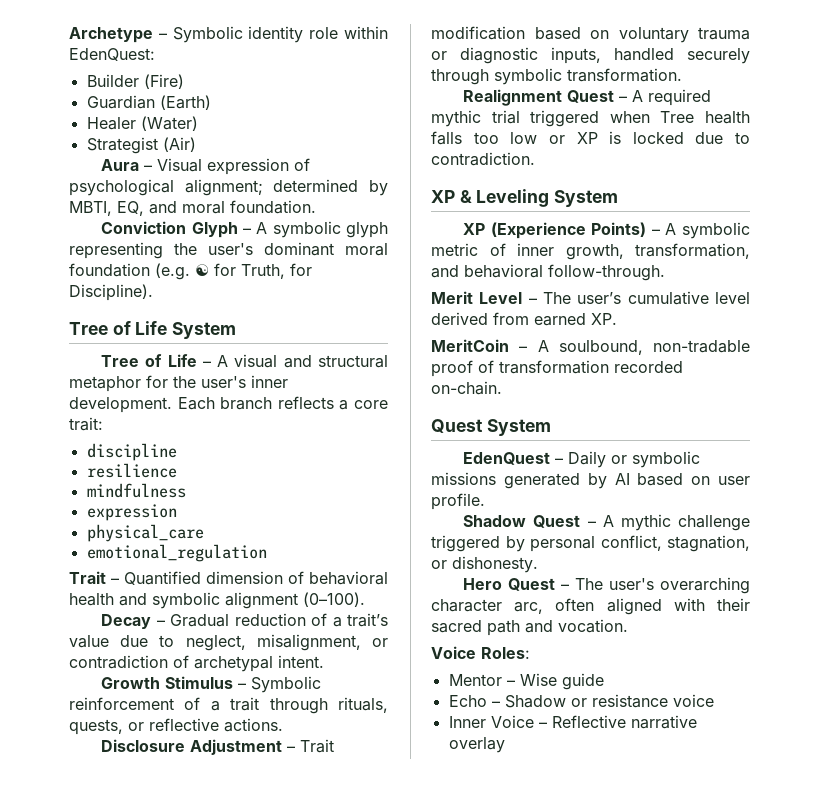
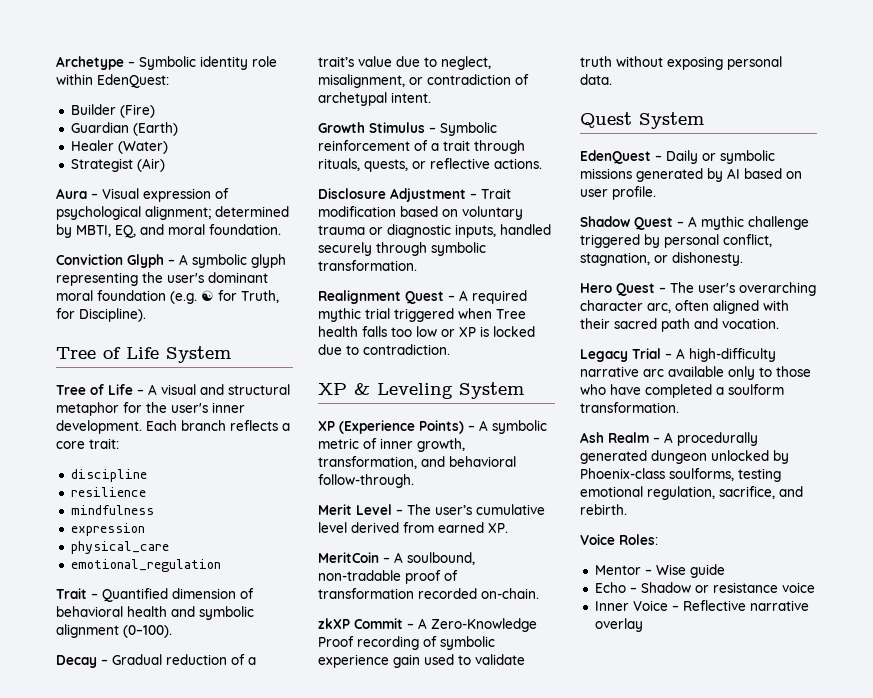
(502, 388) none -> [318,618,537,632] [318,636,495,650] [318,654,525,668] [580,56,782,70] [580,74,612,85] // zkXP Commit – A Zero-Knowledge Proof recording of symbolic experience gain used to validate truth without exposing personal data.
(628, 626) none -> [580,348,776,362] [580,366,811,380] [580,384,784,398] [580,402,679,413] [580,432,758,446] [580,450,789,464] [580,468,781,482] [580,486,803,500] [580,504,627,515] // Legacy Trial – A high-difficulty narrative arc available only to those who have completed a soulform transformation. // Ash Realm – A procedurally generated dungeon unlocked by Phoenix-class soulforms, testing emotional regulation, sacrifice, and rebirth.

